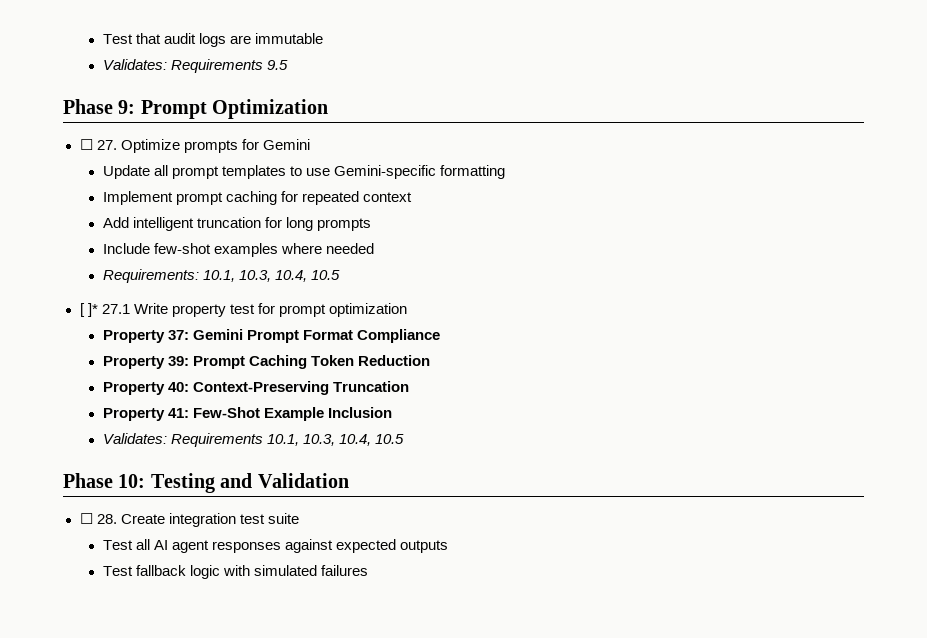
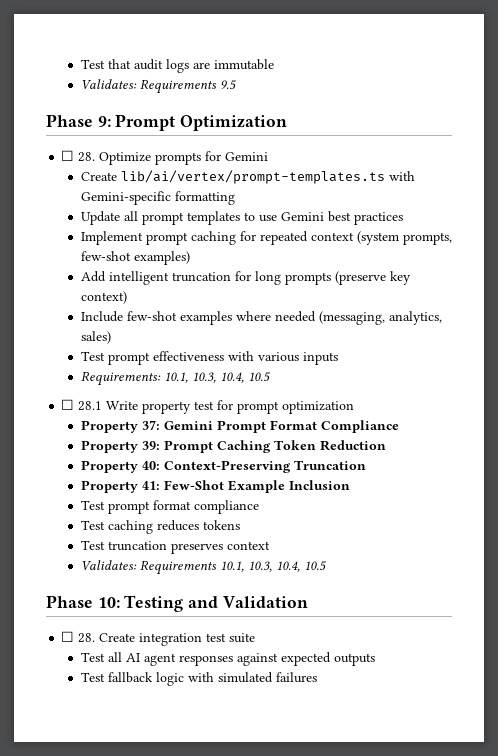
[96,140,117,150] 27. -> [78,152,96,162] 28.
(310, 144) none -> [80,170,415,184] [80,191,235,205] // Create lib/ai/vertex/prompt-templates.ts with Gemini-specific formatting
[333,165,506,179] Gemini-specific formatting -> [280,211,403,225] Gemini best practices
(412, 197) none -> [356,231,452,245] [80,251,190,265] (system prompts, few-shot examples)
(371, 224) none -> [334,271,411,285] [80,291,127,304] (preserve key context)
(374, 248) none -> [318,311,442,325] [80,331,111,344] [80,351,338,365] (messaging, analytics, sales) // Test prompt effectiveness with various inputs
[79,303,130,317] [ ]* 27.1 -> [61,399,103,411] ☐ 28.1
(392, 412) none -> [80,500,259,514] [80,520,240,534] [80,540,270,554] // Test prompt format compliance // Test caching reduces tokens // Test truncation preserves context

